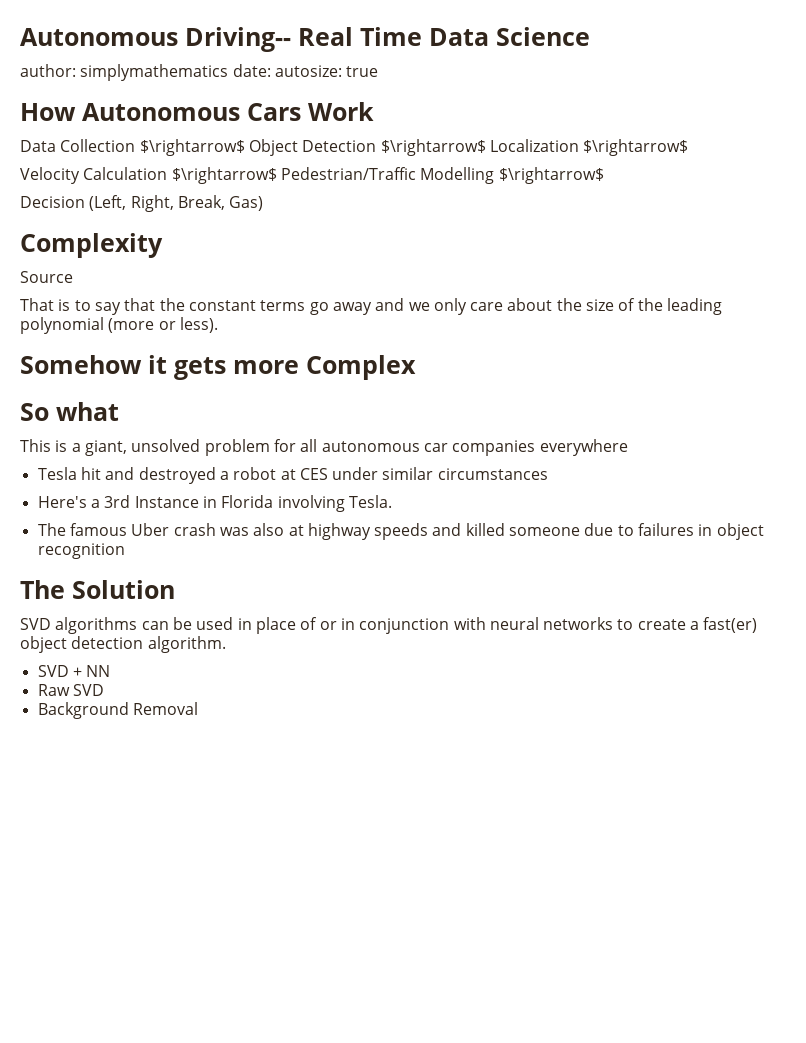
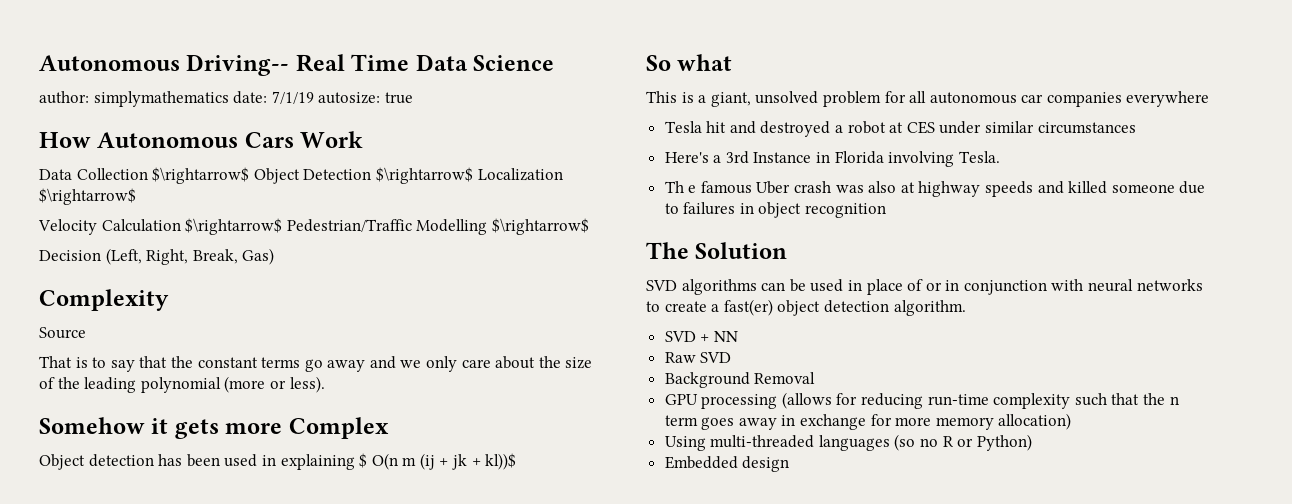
(271, 70) none -> [271,91,314,104] 7/1/19
(416, 367) none -> [39,453,517,470] // Object detection has been used in explaining $ O(n m (ij + jk + kl))$
[37,523,66,536] The -> [664,181,697,193] Th e
(198, 708) none -> [664,392,1179,409] [664,413,1072,430] [664,434,1032,451] [664,456,790,472] // GPU processing (allows for reducing run-time complexity such that the n term goes away in exchange for more memory allocation) // Using multi-threaded languages (so no R or Python) // Embedded design

